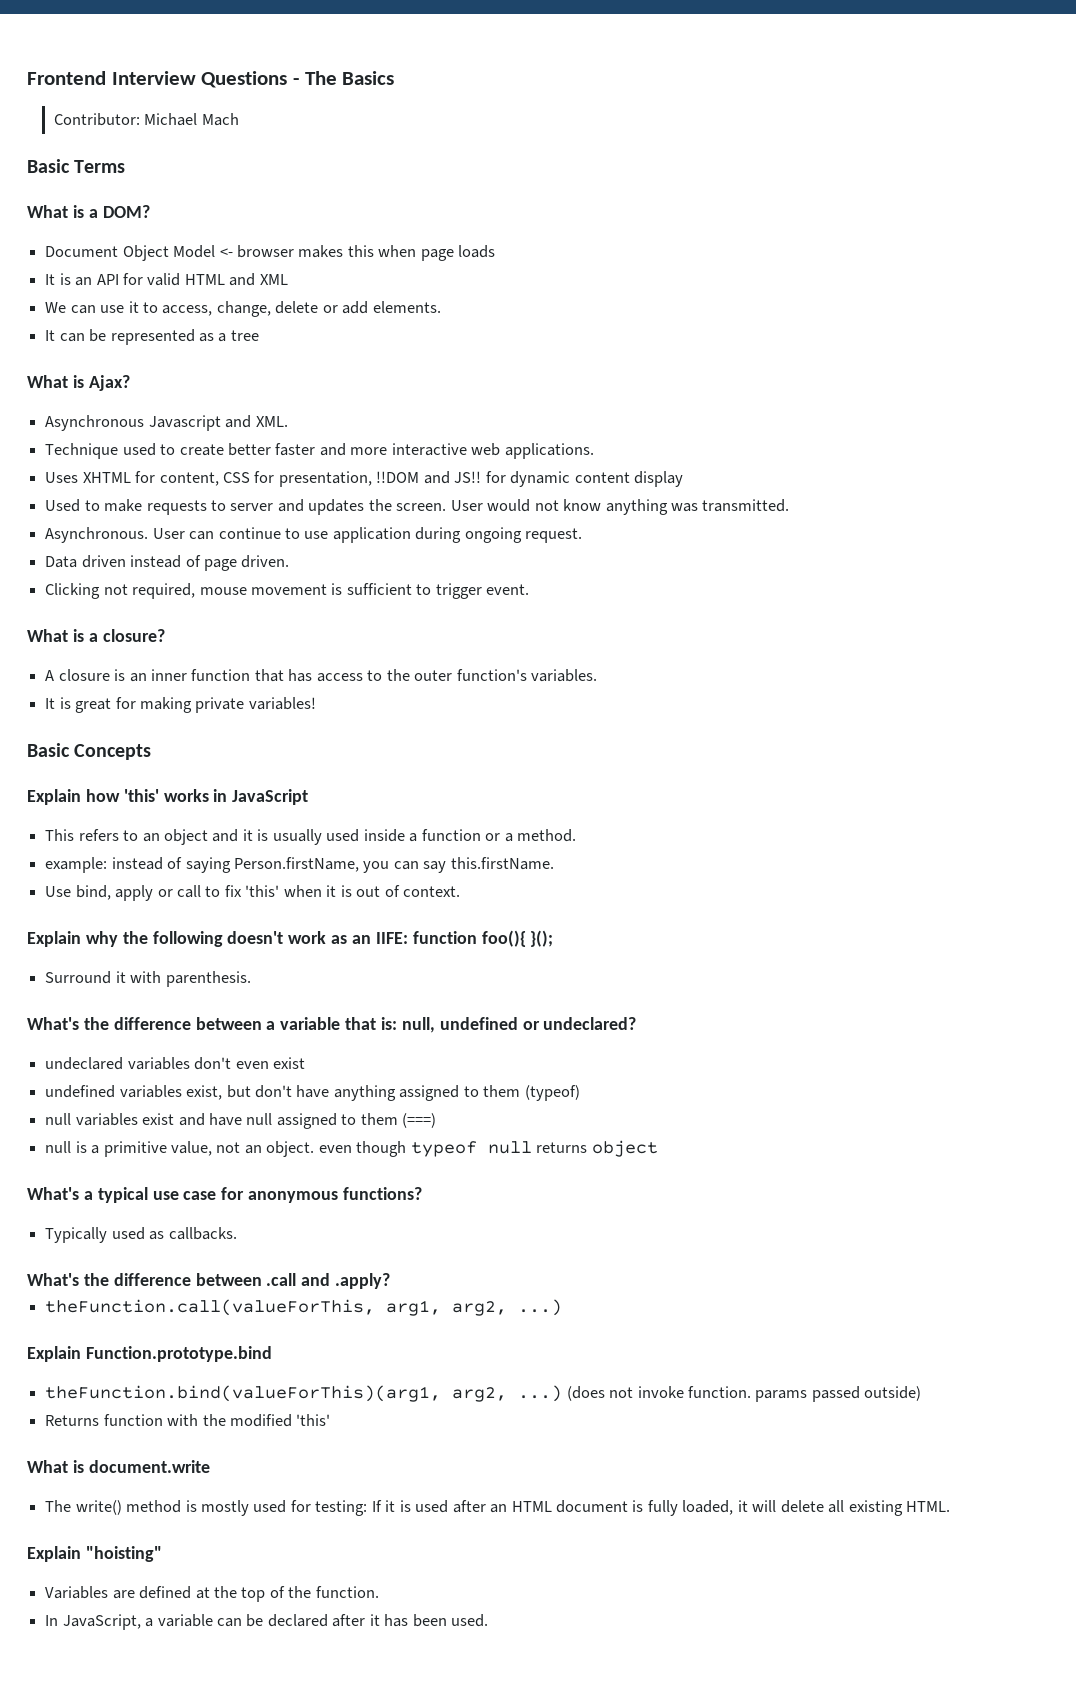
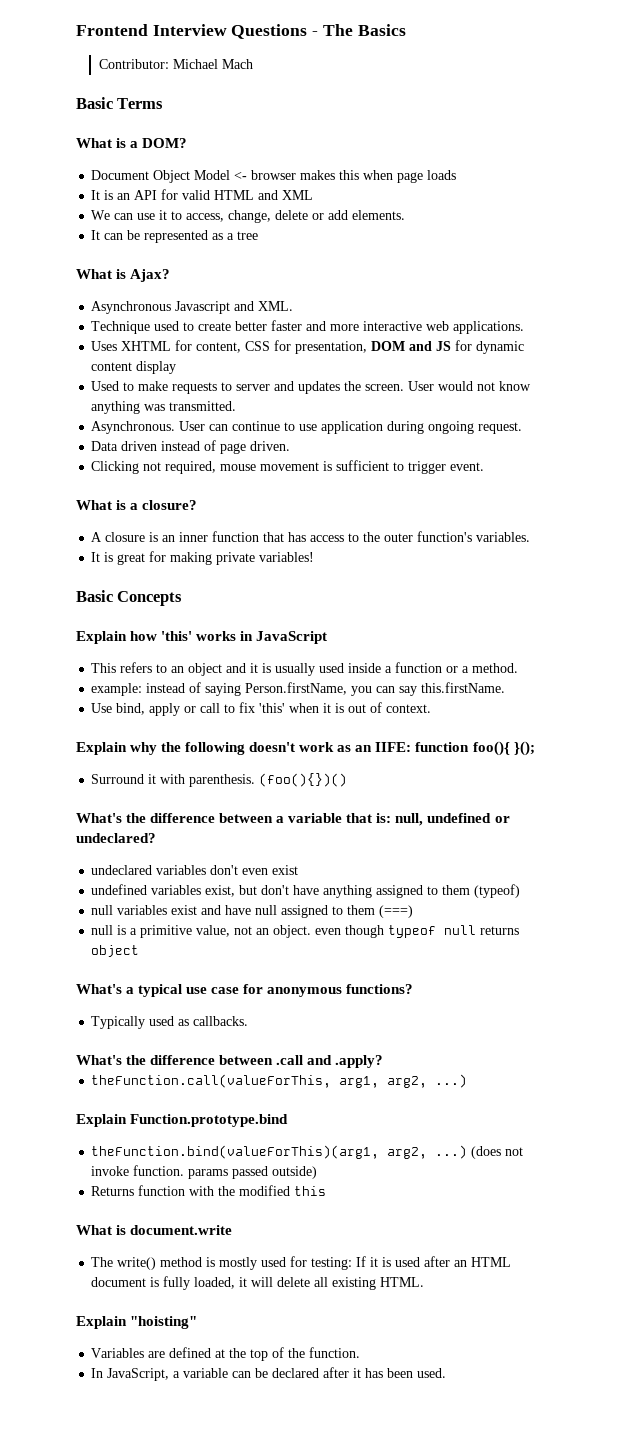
[376,471,482,484] !!DOM and JS!! -> [371,341,452,351] DOM and JS
(251, 979) none -> [259,773,348,787] (foo(){})()
[296,1414,331,1426] 'this' -> [294,1186,327,1196] this

